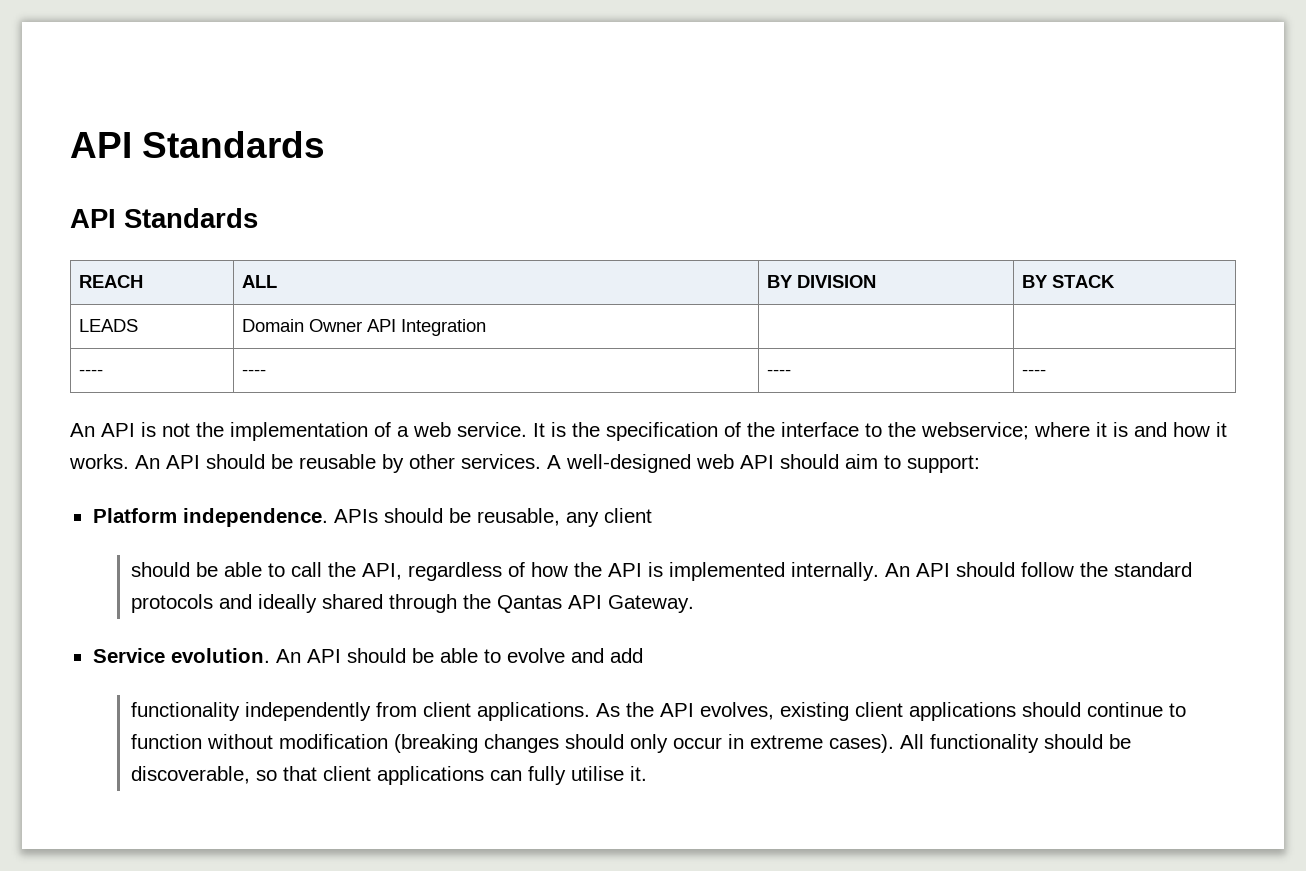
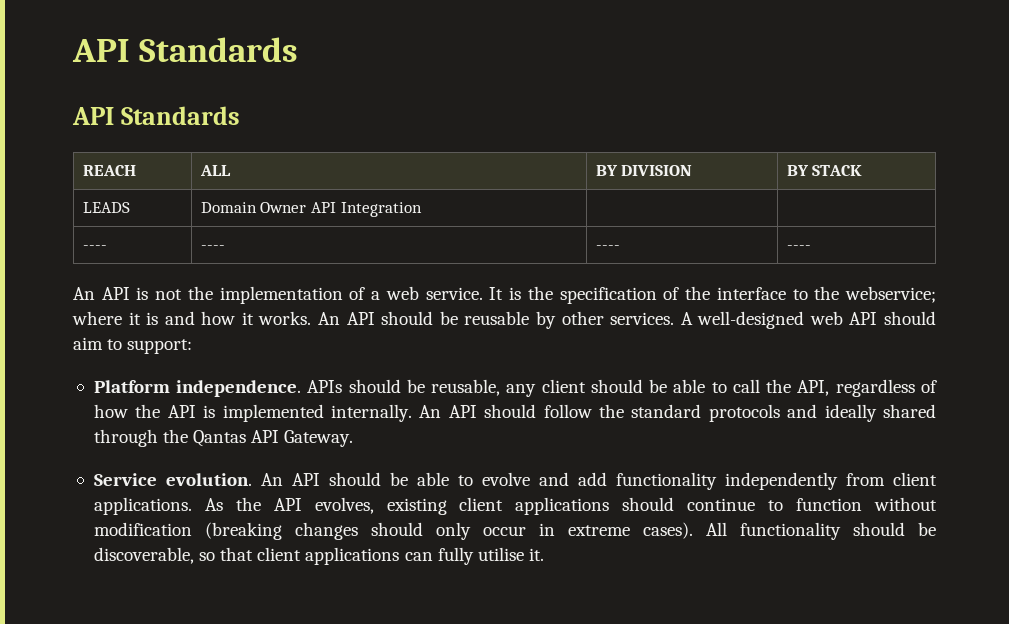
(652, 515) // -> (586, 386) none
(643, 655) // -> (607, 479) none

